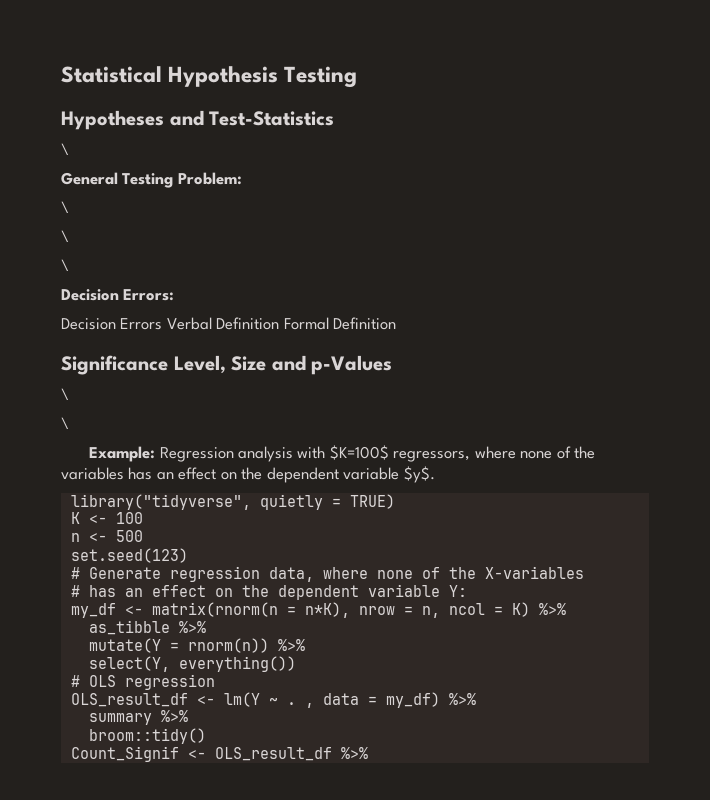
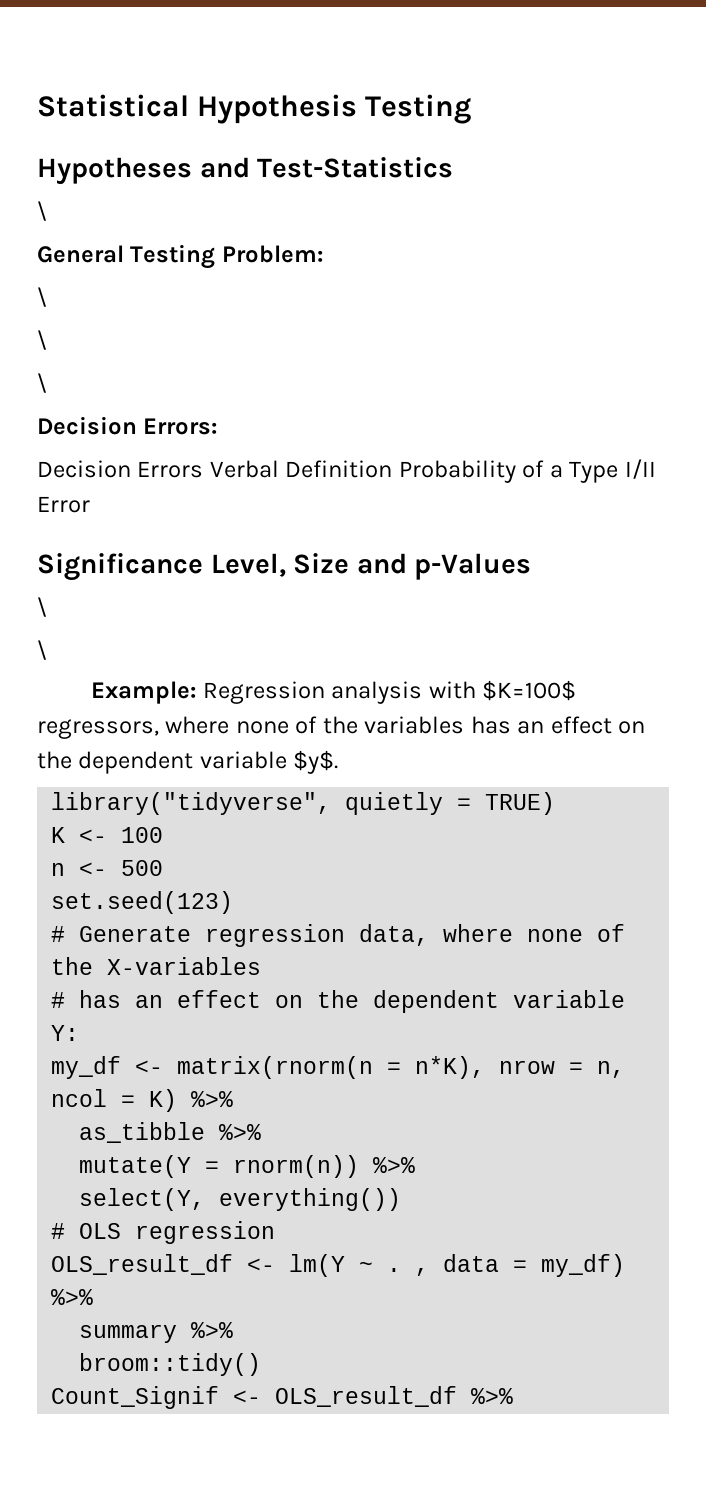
[283,317,397,330] Formal Definition -> [398,459,656,483] [37,496,90,513] Probability of a Type I/II Error

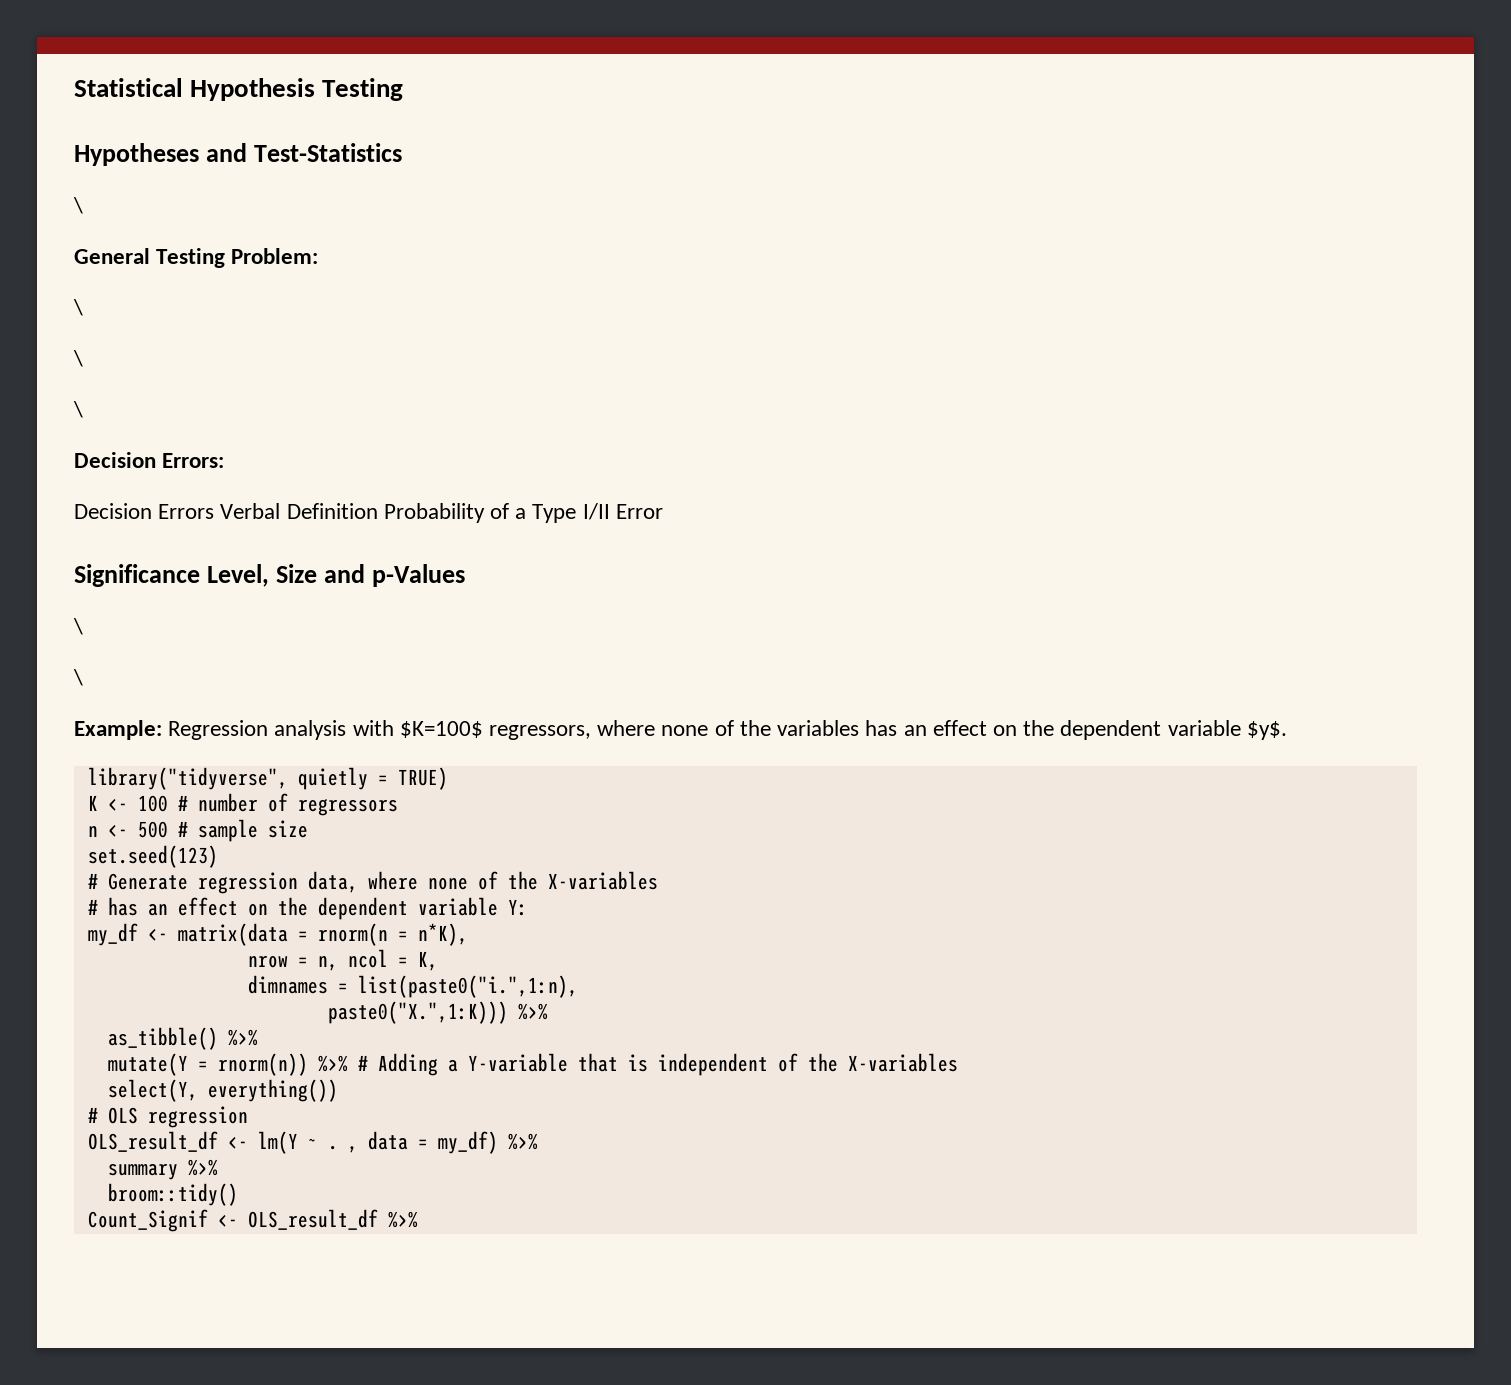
(164, 835) none -> [177,793,398,816] # number of regressors
(164, 868) none -> [177,819,308,842] # sample size
[177,1056,374,1079] matrix(rnorm(n -> [177,923,388,946] matrix(data = rnorm(n
(486, 1067) none -> (468, 934) //
[149,1089,234,1112] [79,1122,206,1143] K) %>% // as_tibble -> [417,951,438,971] [247,975,578,998] [327,1001,548,1024] [107,1027,218,1050] K, // dimnames = list(paste0("i.",1:n), // paste0("X.",1:K))) %>% // as_tibble()
(416, 1165) none -> [357,1053,958,1076] # Adding a Y-variable that is independent of the X-variables

